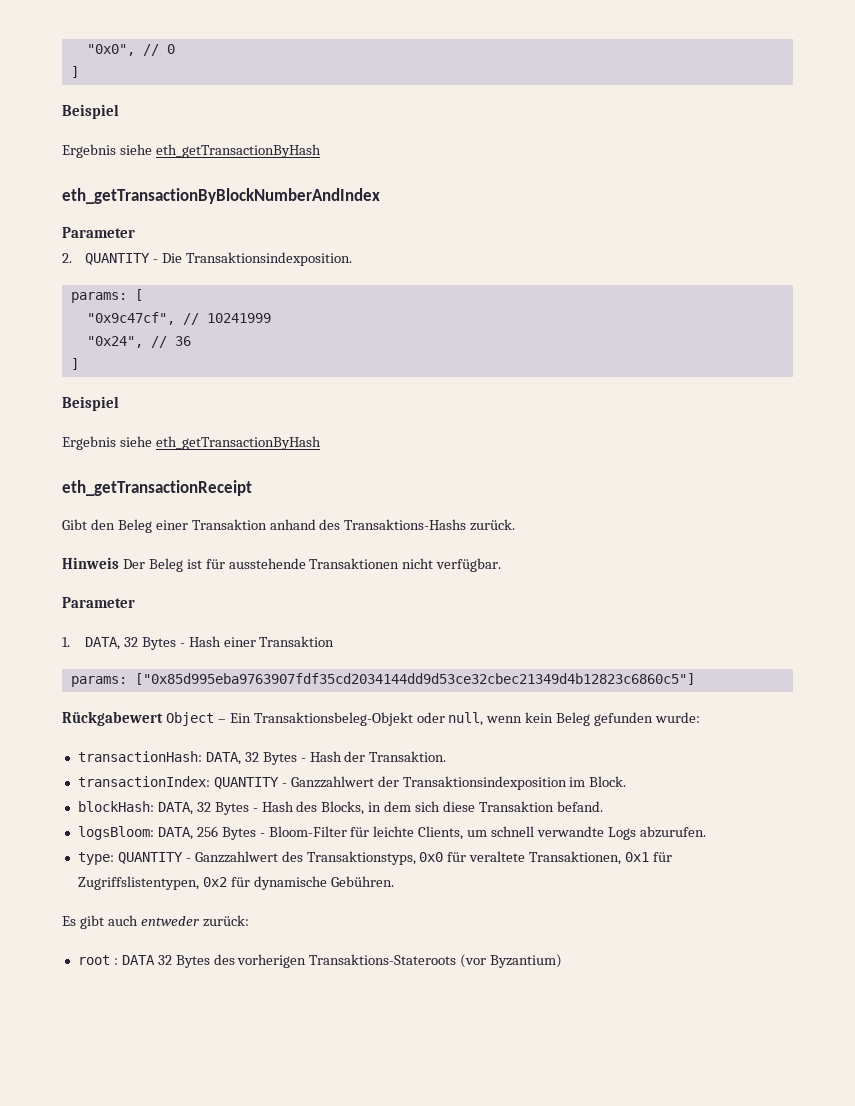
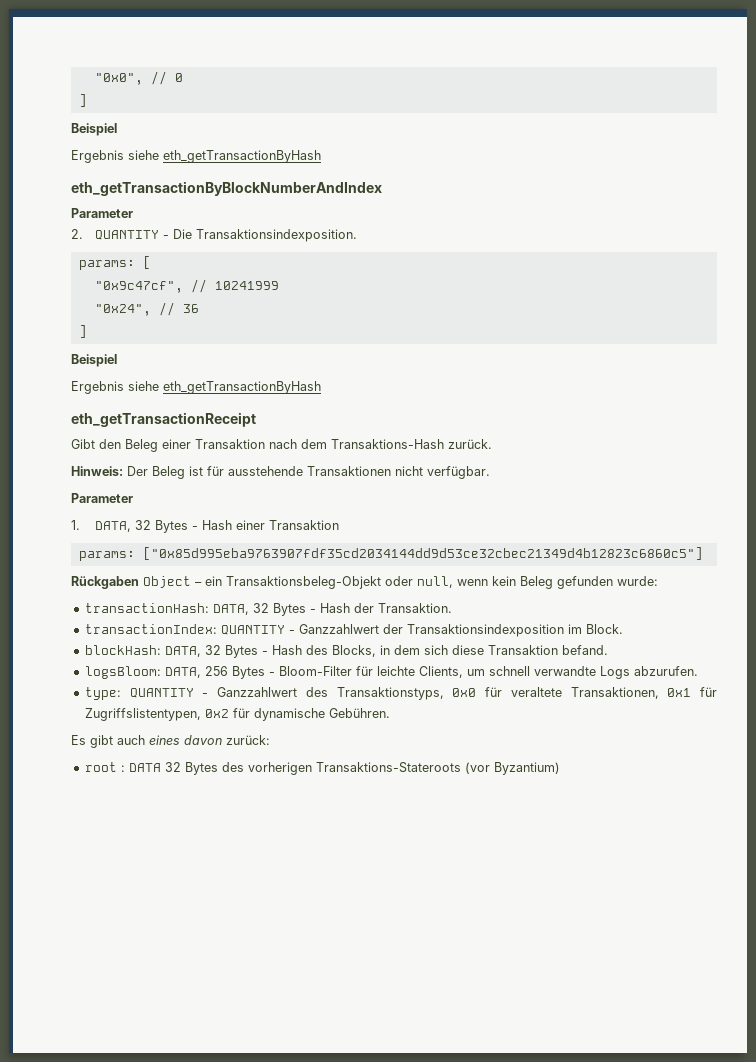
[269,519,467,530] anhand des Transaktions-Hashs -> [269,439,444,449] nach dem Transaktions-Hash
[62,557,119,569] Hinweis -> [71,466,123,476] Hinweis:
[62,711,163,726] Rückgabewert -> [71,576,139,589] Rückgaben
[229,713,251,723] Ein -> [205,576,222,586] ein
[140,916,199,926] entweder -> [149,735,222,745] eines davon

